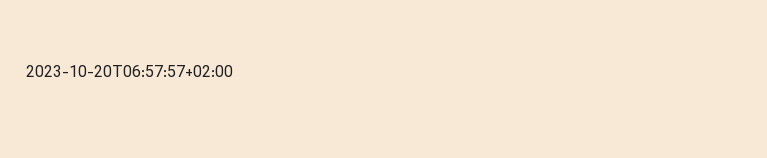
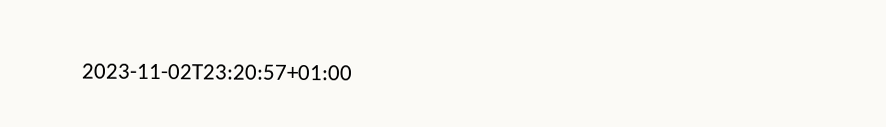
[26,65,233,77] 2023-10-20T06:57:57+02:00 -> [81,63,352,81] 2023-11-02T23:20:57+01:00

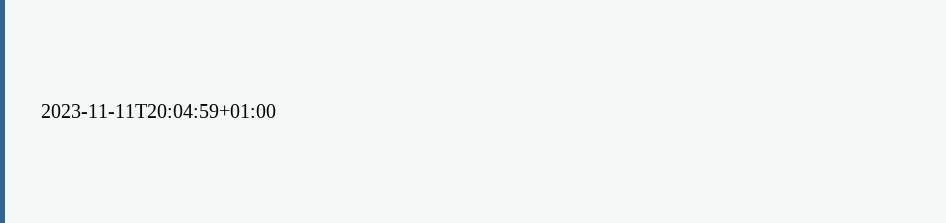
[81,63,352,81] 2023-11-02T23:20:57+01:00 -> [41,104,276,118] 2023-11-11T20:04:59+01:00

